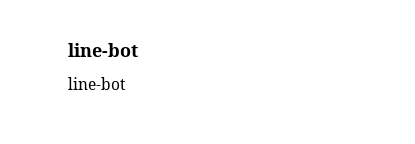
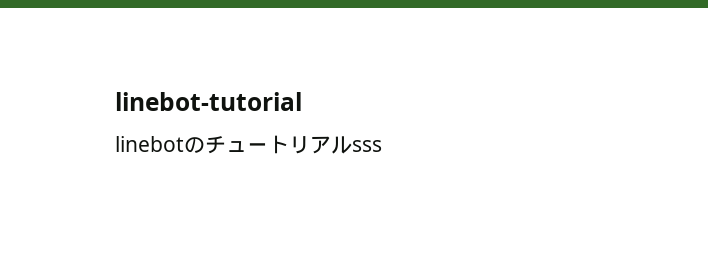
[68,43,138,57] [68,77,126,90] line-bot // line-bot -> [115,92,302,111] [115,135,382,154] linebot-tutorial // linebotのチュートリアルsss

